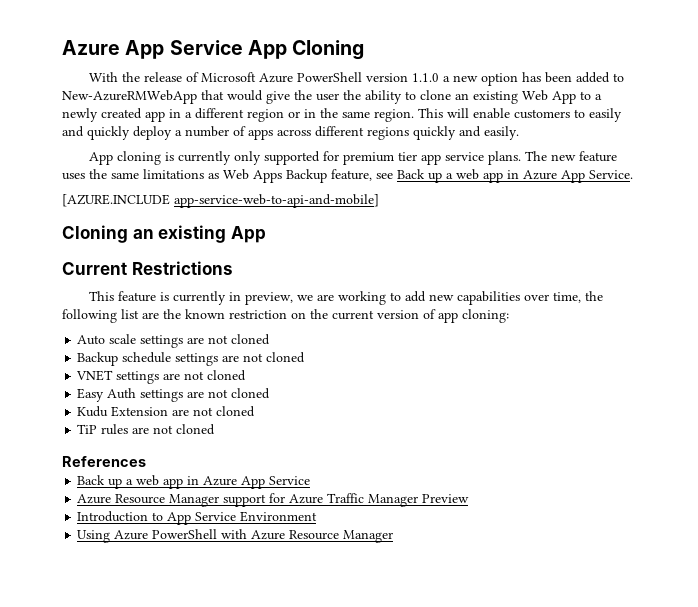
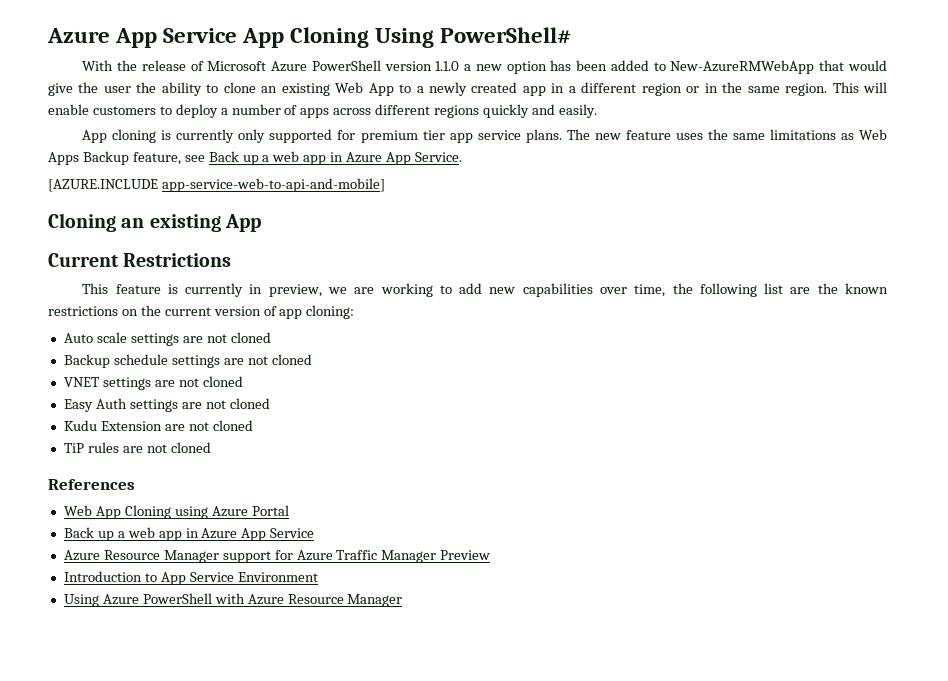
(365, 50) none -> [375,27,572,48] Using PowerShell#
[589,108,622,122] [62,126,130,140] easily and quickly -> (172, 110) none
[229,310,287,319] restriction -> [48,306,118,316] restrictions
(146, 461) none -> [63,505,289,519] // Web App Cloning using Azure Portal

